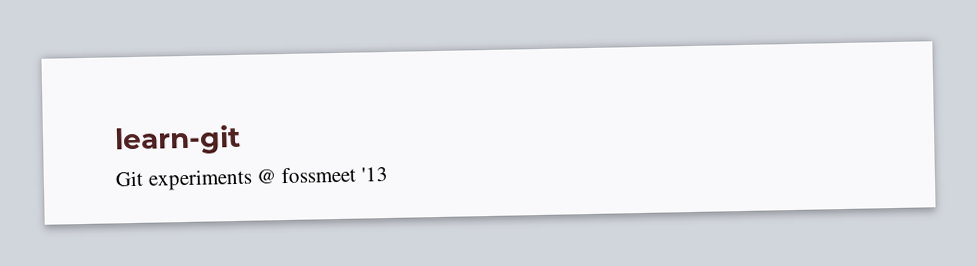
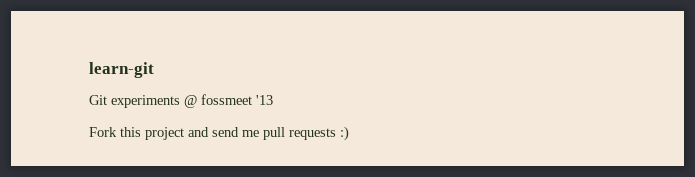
(388, 174) none -> [89,126,349,141] // Fork this project and send me pull requests :)

